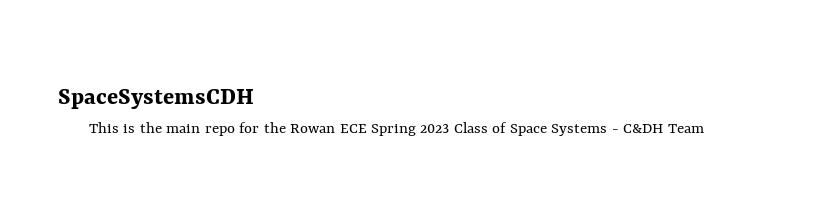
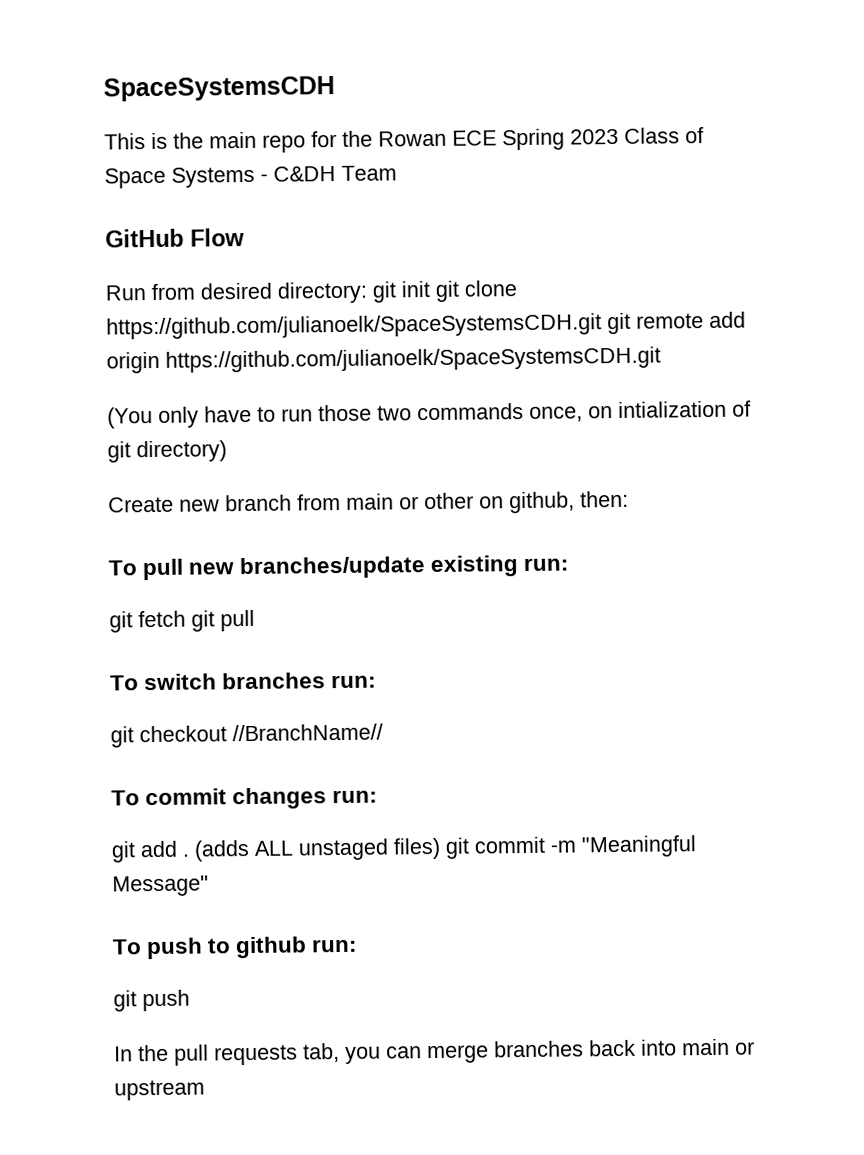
(704, 128) none -> [105,228,245,248] [105,280,517,304] [106,311,746,340] [106,346,661,374] [107,400,751,429] [107,440,227,463] [108,490,629,514] [108,555,570,581] [109,609,255,633] [110,672,378,691] [110,723,383,748] [111,787,379,810] [111,835,697,863] [112,875,209,897] [112,936,359,960] [113,989,190,1012] [114,1038,755,1066] [114,1079,205,1101] // GitHub Flow // Run from desired directory: git init git clone https://github.com/julianoelk/SpaceSystemsCDH.git git remote add origin https://github.com/julianoelk/SpaceSystemsCDH.git // (You only have to run those two commands once, on intialization of git directory) // Create new branch from main or other on github, then: // To pull new branches/update existing run: // git fetch git pull // To switch branches run: // git checkout //BranchName// // To commit changes run: // git add . (adds ALL unstaged files) git commit -m "Meaningful Message" // To push to github run: // git push // In the pull requests tab, you can merge branches back into main or upstream

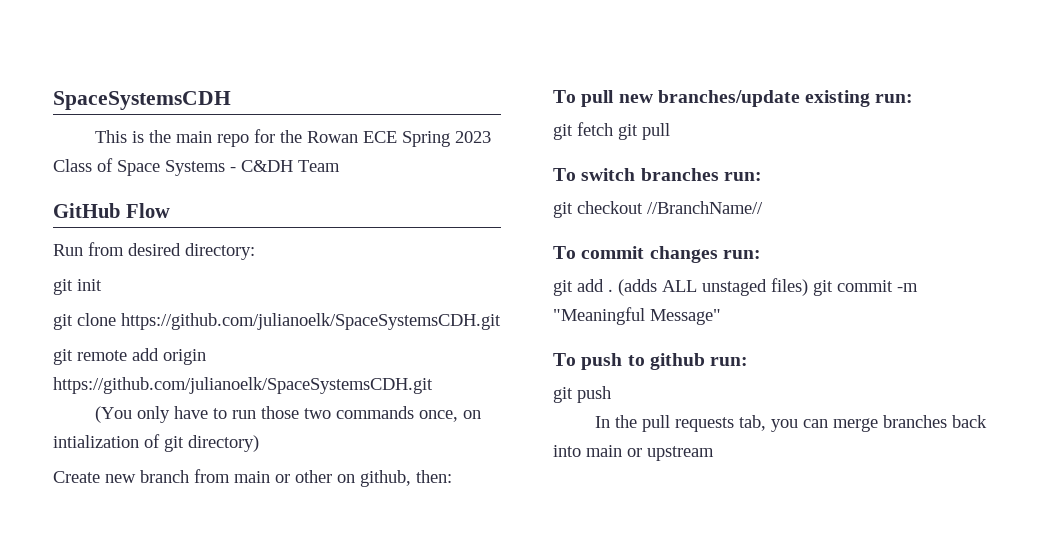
(368, 292) none -> (255, 251) //
(430, 289) none -> (102, 285) //
(602, 326) none -> (501, 321) //

